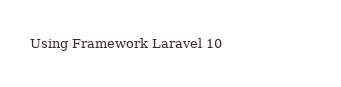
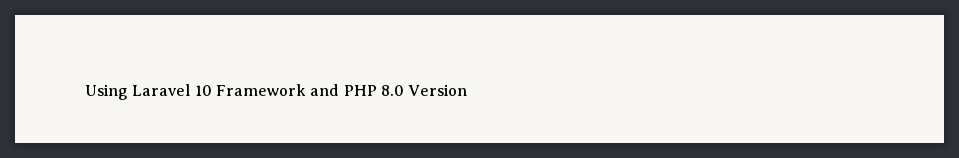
[72,38,148,48] Framework -> (128, 92) none
(222, 43) none -> [215,84,468,96] Framework and PHP 8.0 Version

